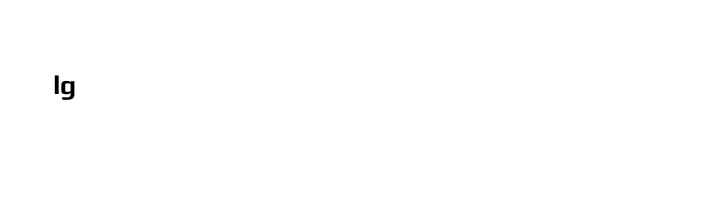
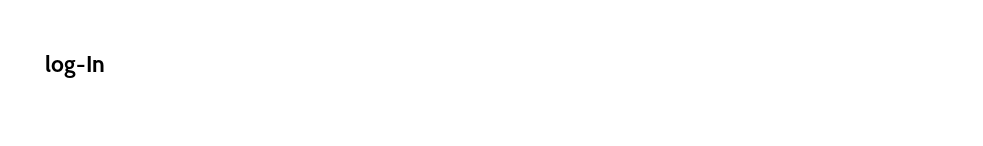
[53,75,76,100] lg -> [45,55,105,78] log-In

